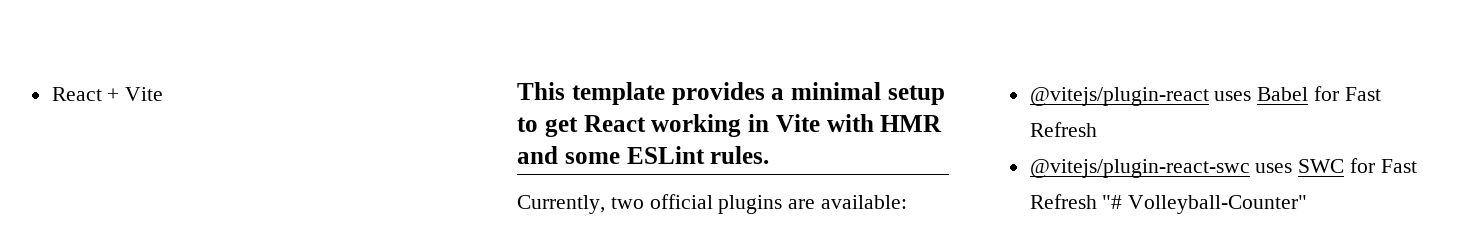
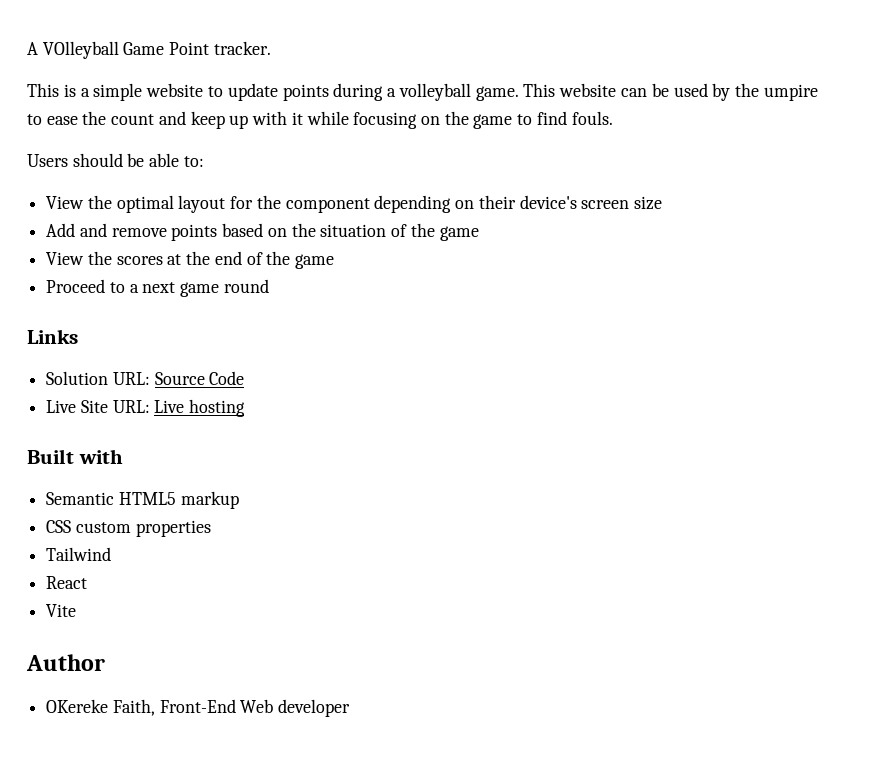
[51,87,120,101] React + -> [27,41,271,59] [27,83,818,101] [27,111,613,129] [27,153,204,167] [46,195,662,213] [46,223,479,241] [46,251,335,269] [46,279,269,297] [27,329,78,344] [46,371,245,385] [46,399,246,417] [27,449,123,464] [46,491,239,509] [46,520,211,537] [46,547,112,561] [46,576,88,589] A VOlleyball Game Point tracker. // This is a simple website to update points during a volleyball game. This website can be used by the umpire to ease the count and keep up with it while focusing on the game to find fouls. // Users should be able to: // View the optimal layout for the component depending on their device's screen size // Add and remove points based on the situation of the game // View the scores at the end of the game // Proceed to a next game round // Links // Solution URL: Source Code // Live Site URL: Live hosting // Built with // Semantic HTML5 markup // CSS custom properties // Tailwind // React //
[517,82,945,105] [517,114,943,137] [517,146,770,164] [517,194,908,214] [1029,86,1381,106] [1029,122,1097,137] [1029,158,1417,178] [1029,194,1308,214] This template provides a minimal setup to get React working in Vite with HMR and some ESLint rules. // Currently, two official plugins are available: // @vitejs/plugin-react uses Babel for Fast Refresh // @vitejs/plugin-react-swc uses SWC for Fast Refresh "# Volleyball-Counter" -> [26,654,105,671] [46,699,351,717] Author // OKereke Faith, Front-End Web developer

